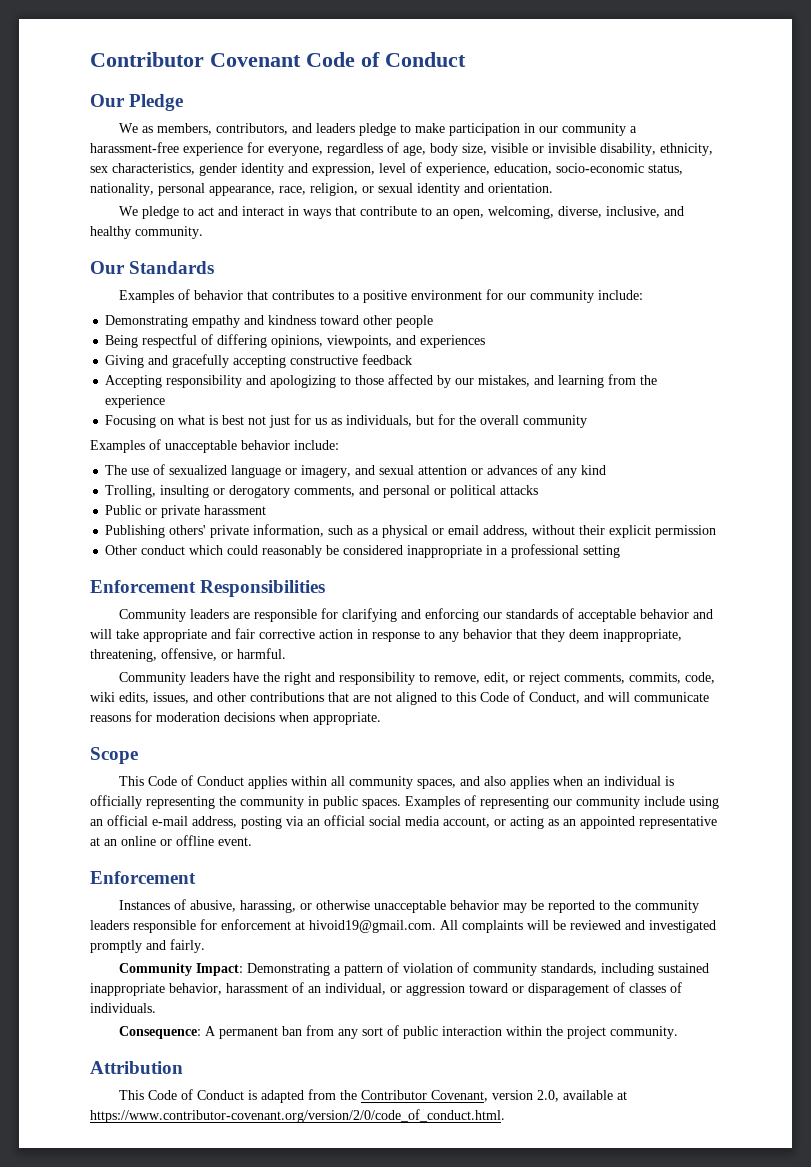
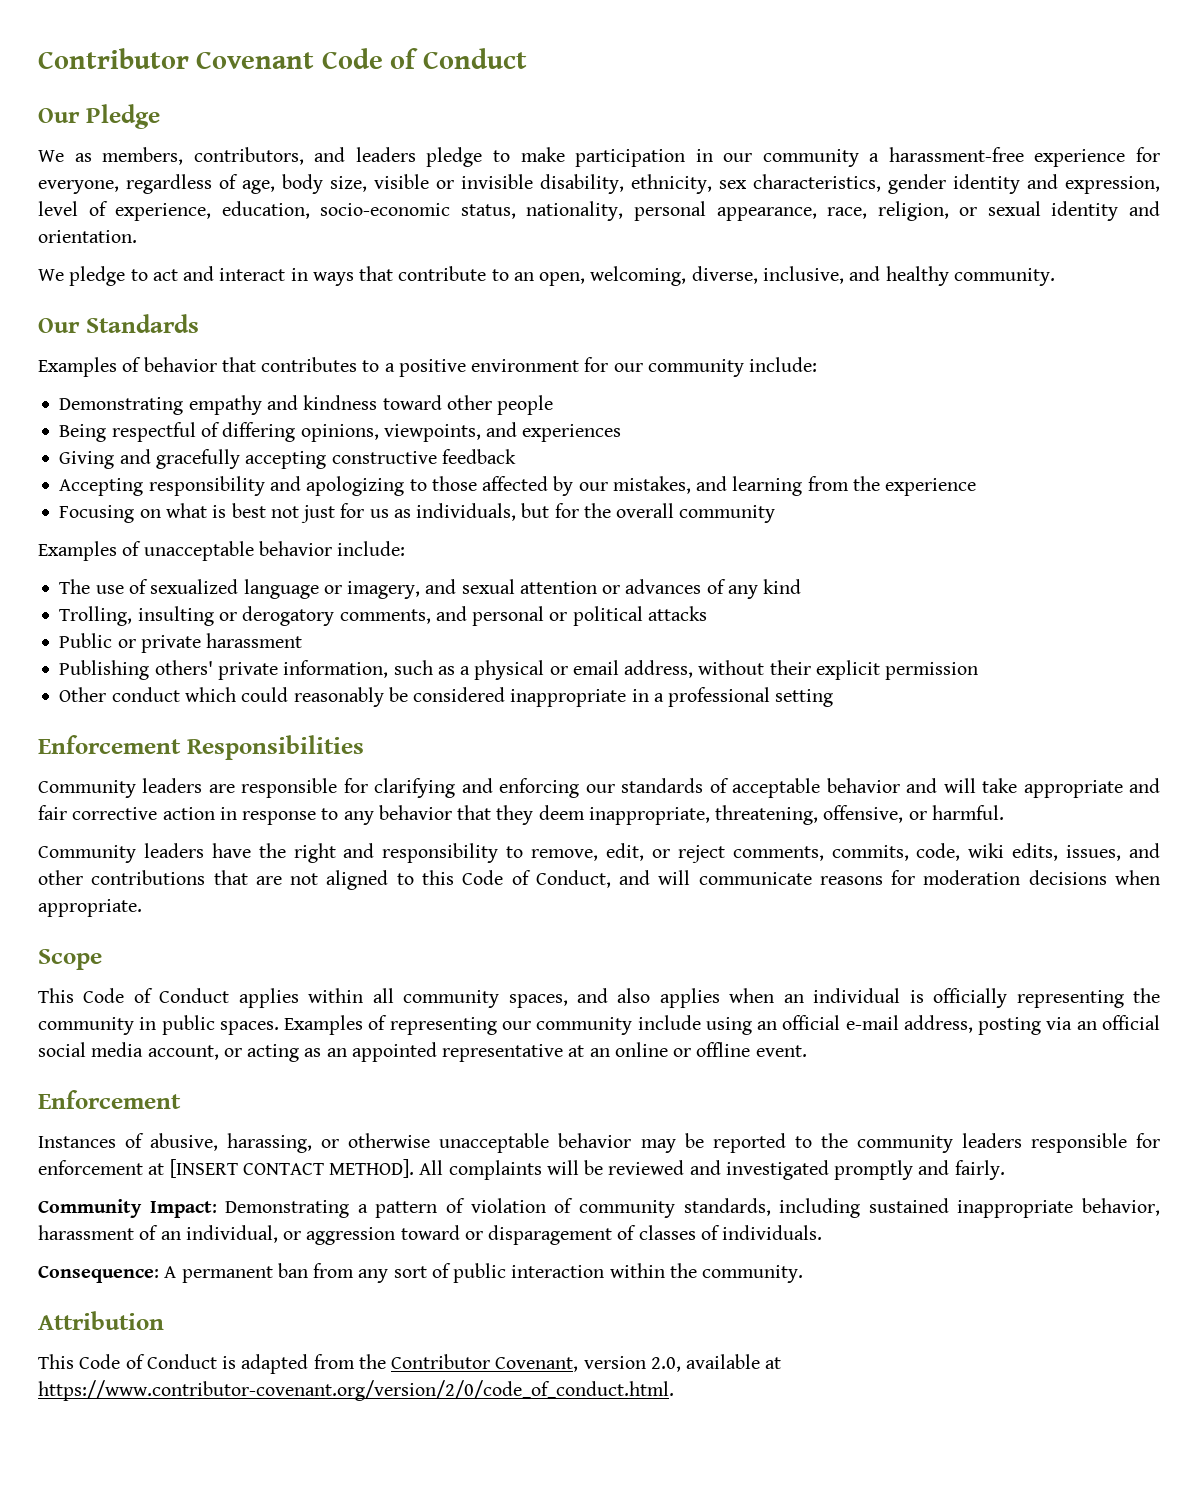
[309,920,436,933] hivoid19@gmail.com. -> [169,1159,415,1178] [INSERT CONTACT METHOD].
[566,1026,606,1039] project -> (697, 1270) none

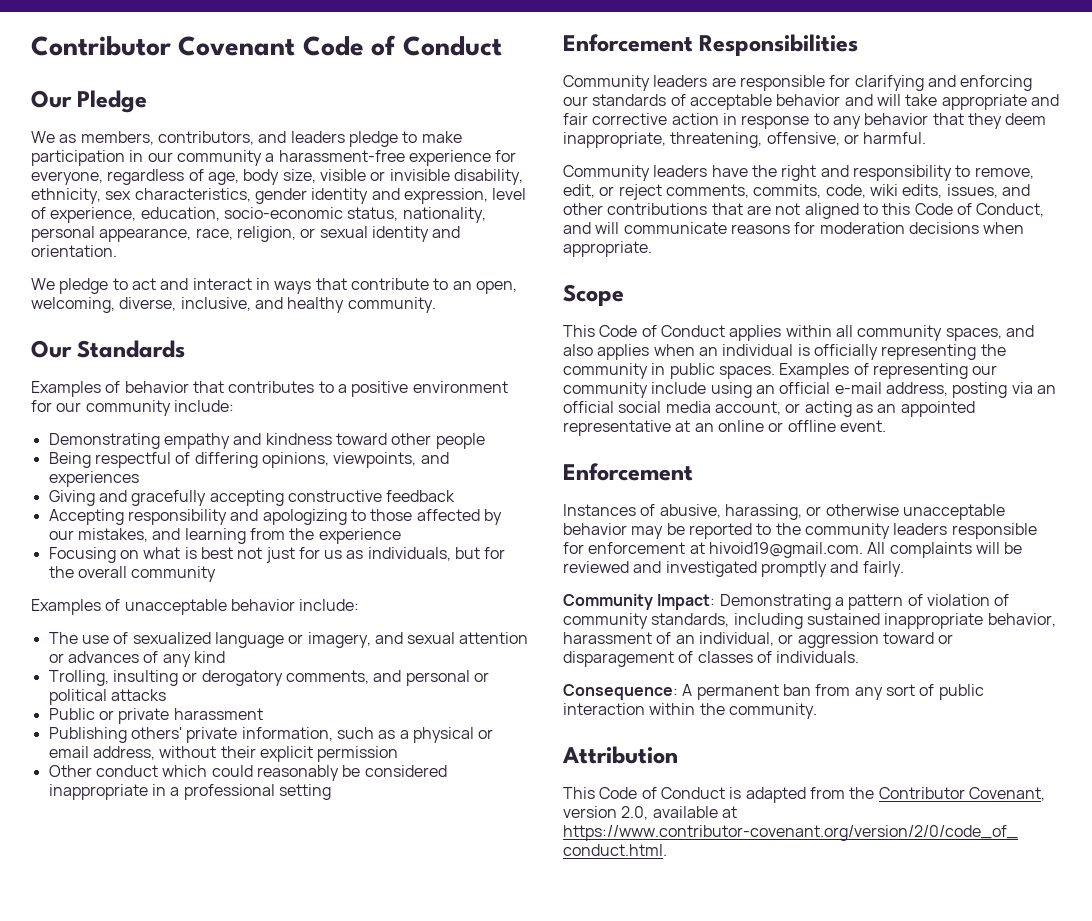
[169,1159,415,1178] [INSERT CONTACT METHOD]. -> [708,542,863,558] hivoid19@gmail.com.

